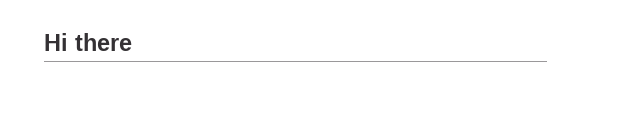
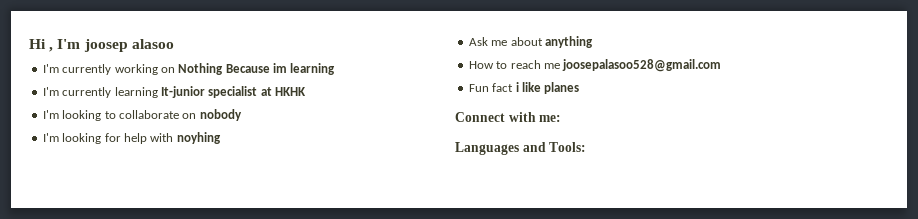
[75,33,132,51] there -> [49,39,174,52] [42,63,336,75] [42,86,306,98] [42,109,242,121] [42,132,221,144] [468,36,593,48] [468,59,722,72] [468,82,580,94] [455,112,562,122] [455,142,587,155] , I'm joosep alasoo // I'm currently working on Nothing Because im learning // I'm currently learning It-junior specialist at HKHK // I'm looking to collaborate on nobody // I'm looking for help with noyhing // Ask me about anything // How to reach me joosepalasoo528@gmail.com // Fun fact i like planes // Connect with me: // Languages and Tools:

